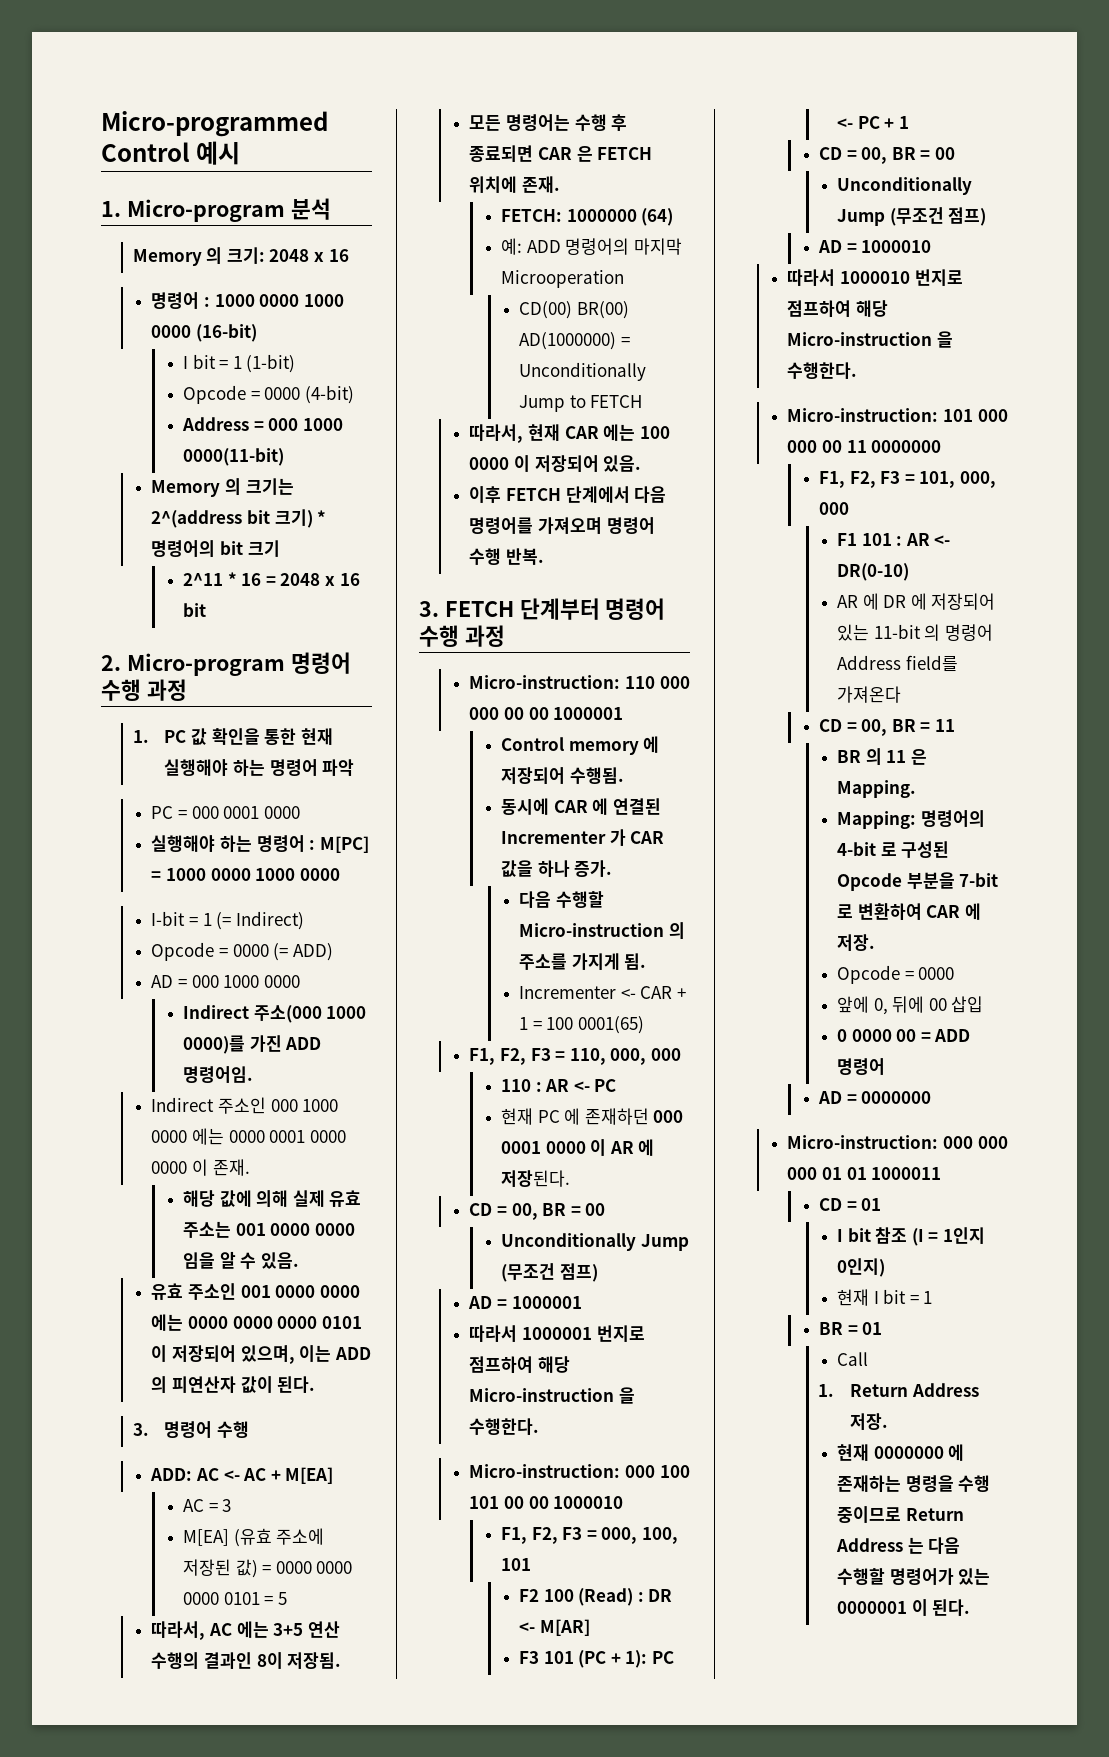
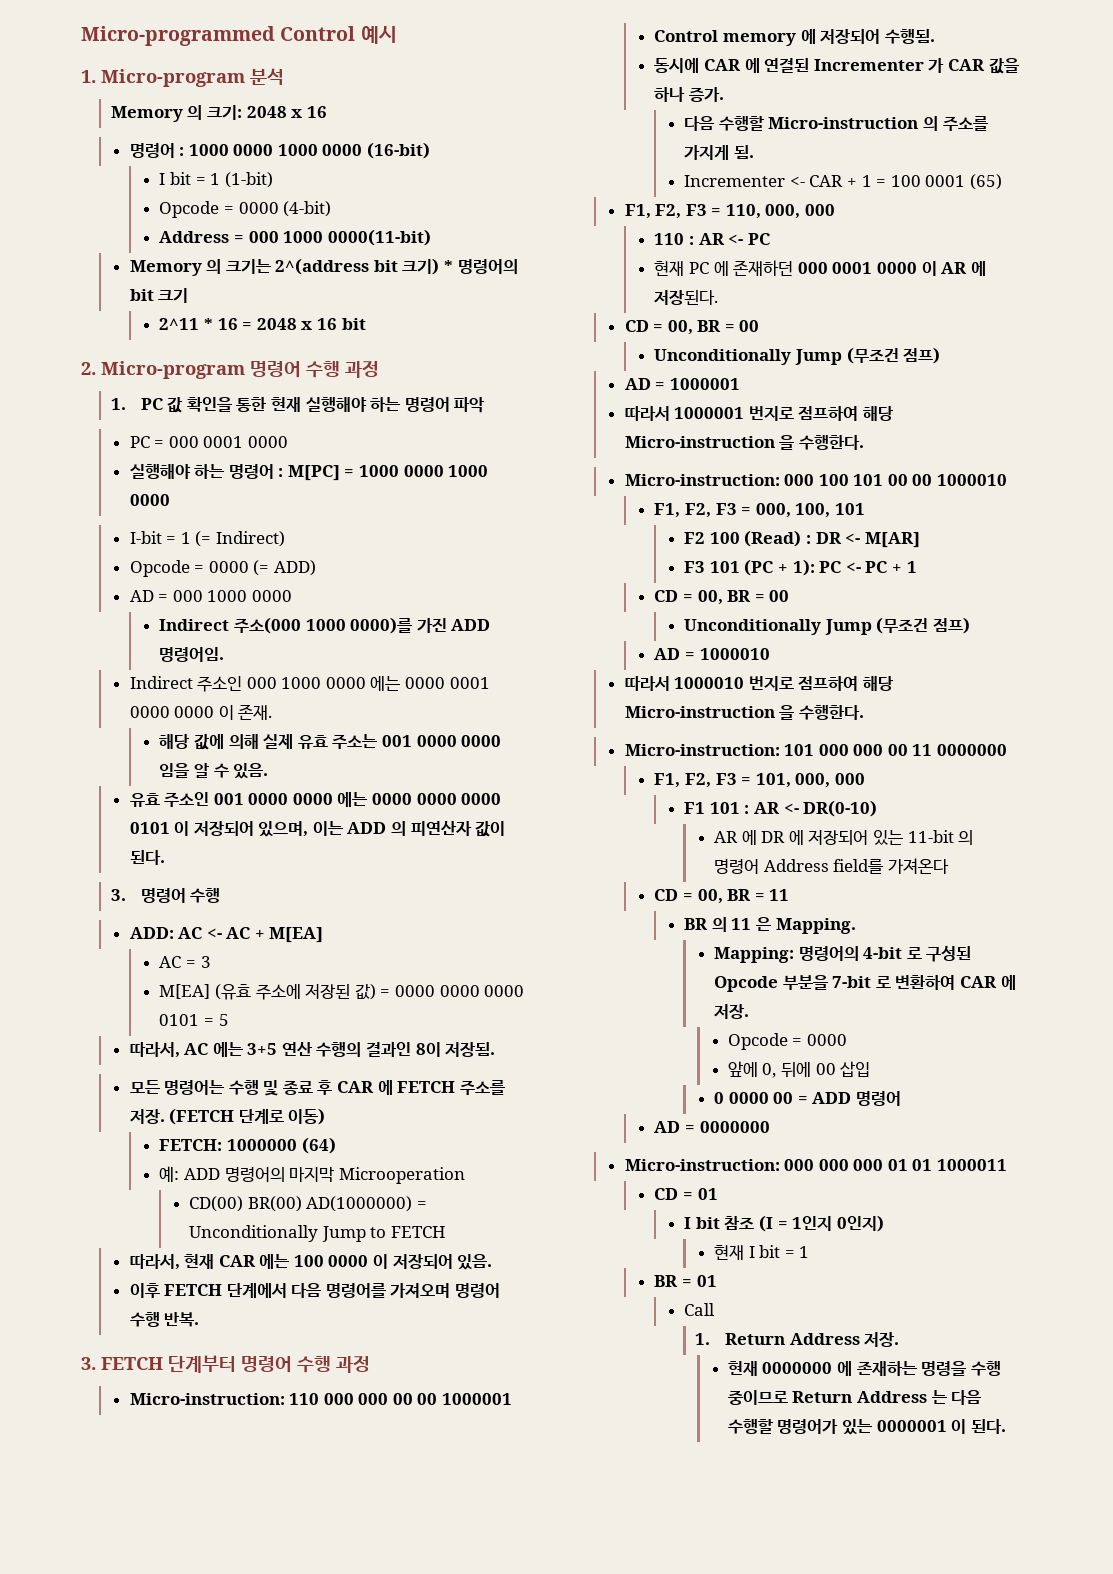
[611,114,628,131] [469,145,653,162] [469,176,560,193] 후 종료되면 CAR 은 FETCH 위치에 존재. -> [263,1080,506,1096] [129,1108,326,1125] 및 종료 후 CAR 에 FETCH 주소를 저장. (FETCH 단계로 이동)
[577,1016,644,1034] 0001(65) -> [925,174,1002,190] 0001 (65)

